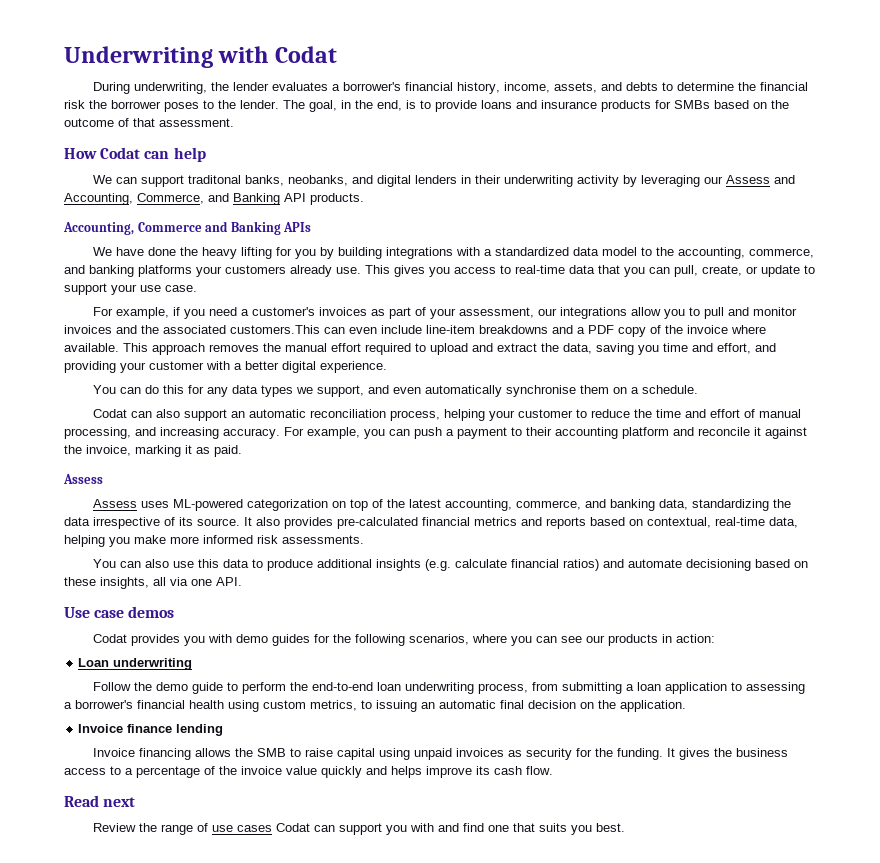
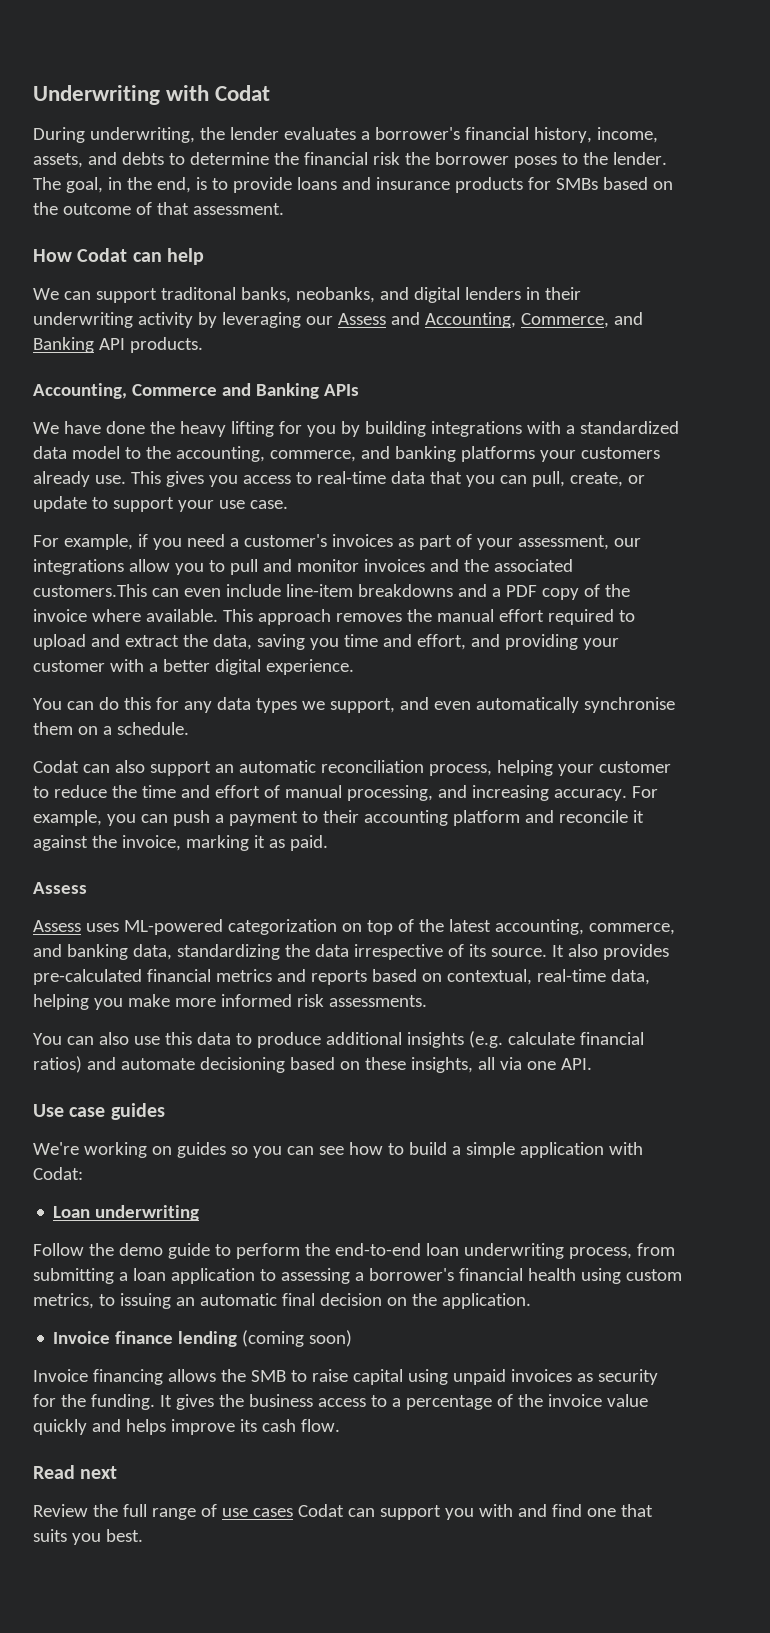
[128,606,175,618] [93,634,716,646] demos // Codat provides you with demo guides for the following scenarios, where you can see our products in action: -> [110,1103,165,1120] [33,1142,643,1158] [33,1167,83,1180] guides // We're working on guides so you can see how to build a simple application with Codat:
(224, 730) none -> [242,1330,353,1347] (coming soon)
(158, 827) none -> [122,1504,147,1517] full

